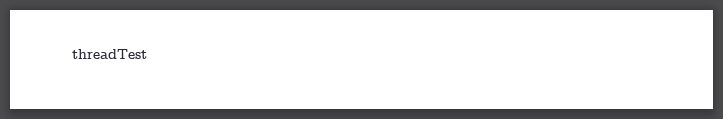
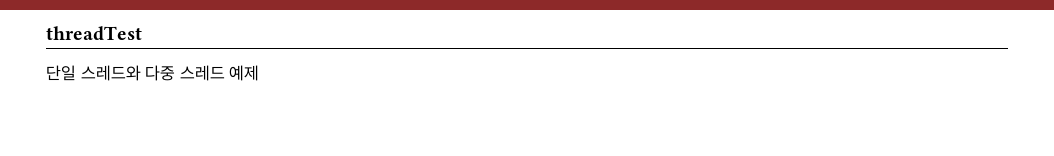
(147, 54) none -> [46,65,260,81] // 단일 스레드와 다중 스레드 예제

